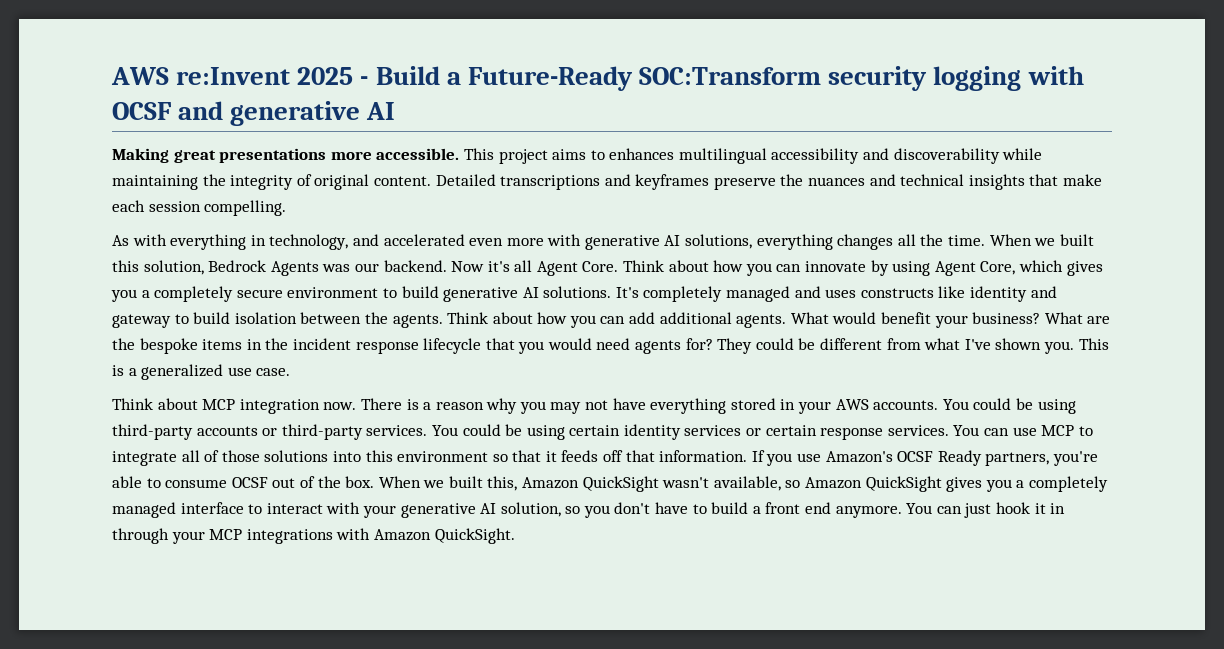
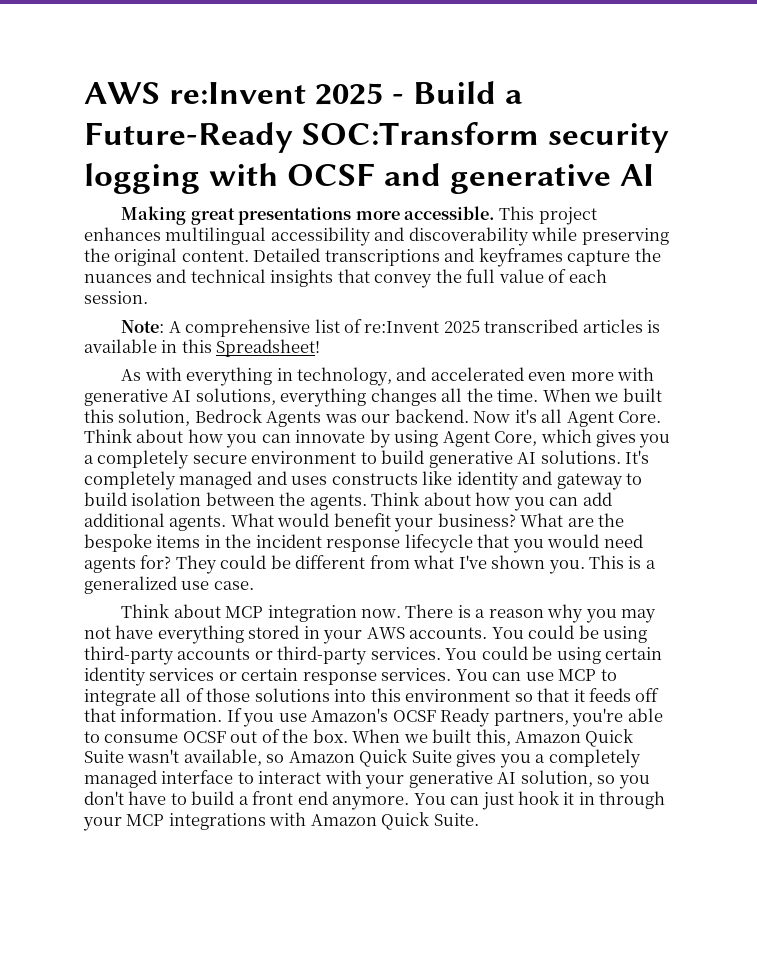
[552,149,605,160] aims to -> (597, 216) none
[112,174,312,190] maintaining the integrity of -> [581,228,669,245] [84,248,110,262] preserving the
[713,177,776,190] preserve -> [567,250,631,266] capture
[1063,174,1103,186] [112,200,287,216] make each session compelling. -> [374,269,607,288] [84,291,148,304] [121,319,661,337] [84,339,321,357] convey the full value of each session. // Note: A comprehensive list of re:Invent 2025 transcribed articles is available in this Spreadsheet!
[582,476,659,492] QuickSight -> [585,729,634,747] [84,750,124,763] Quick Suite
[865,476,942,492] QuickSight -> [359,749,452,767] Quick Suite
[434,528,515,544] QuickSight. -> [381,812,479,830] Quick Suite.

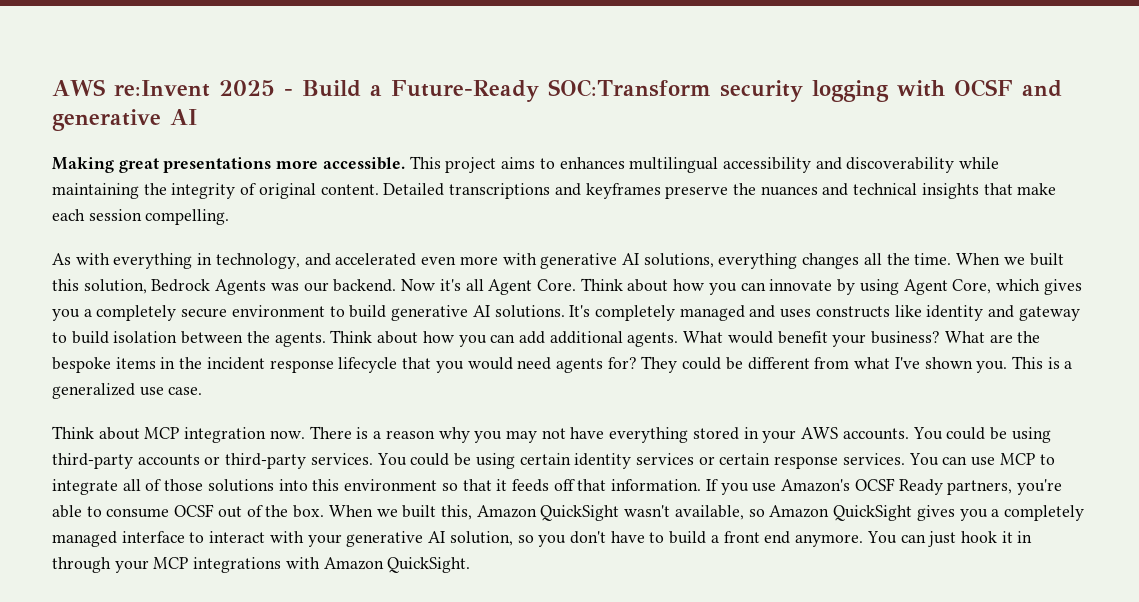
(597, 216) none -> [501,157,555,169] aims to
[581,228,669,245] [84,248,110,262] preserving the -> [52,183,257,199] maintaining the integrity of
[567,250,631,266] capture -> [665,186,729,199] preserve
[374,269,607,288] [84,291,148,304] [121,319,661,337] [84,339,321,357] convey the full value of each session. // Note: A comprehensive list of re:Invent 2025 transcribed articles is available in this Spreadsheet! -> [1017,183,1057,195] [52,209,230,225] make each session compelling.
[585,729,634,747] [84,750,124,763] Quick Suite -> [540,505,620,521] QuickSight
[359,749,452,767] Quick Suite -> [833,505,913,521] QuickSight
[381,812,479,830] Quick Suite. -> [387,557,471,573] QuickSight.

